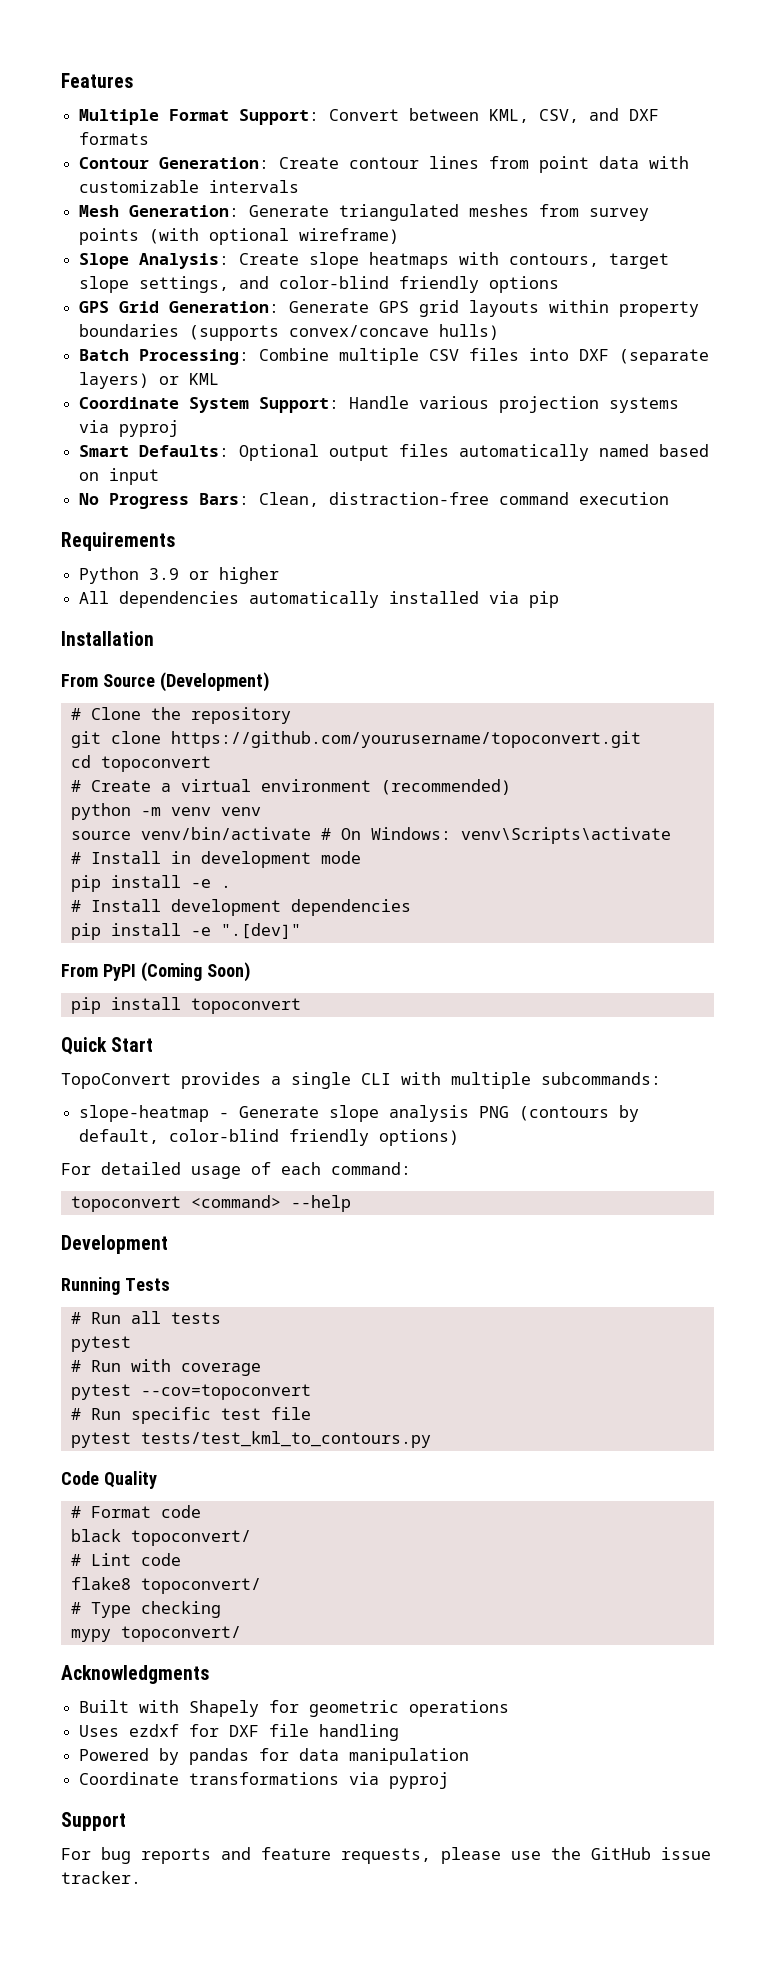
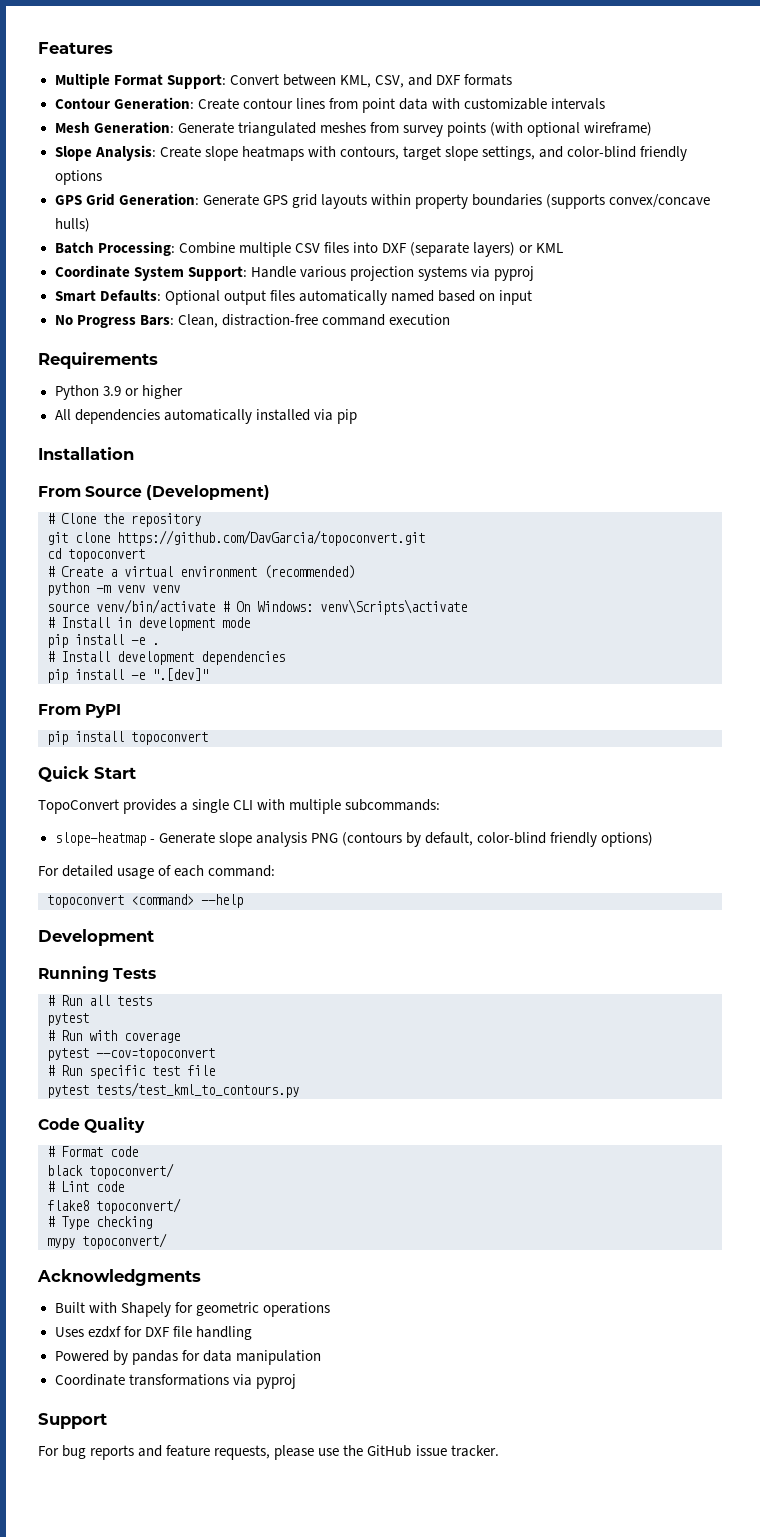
[170,731,641,748] https://github.com/yourusername/topoconvert.git -> [117,530,425,546] https://github.com/DavGarcia/topoconvert.git
[140,962,250,982] (Coming Soon) -> (122, 711) none

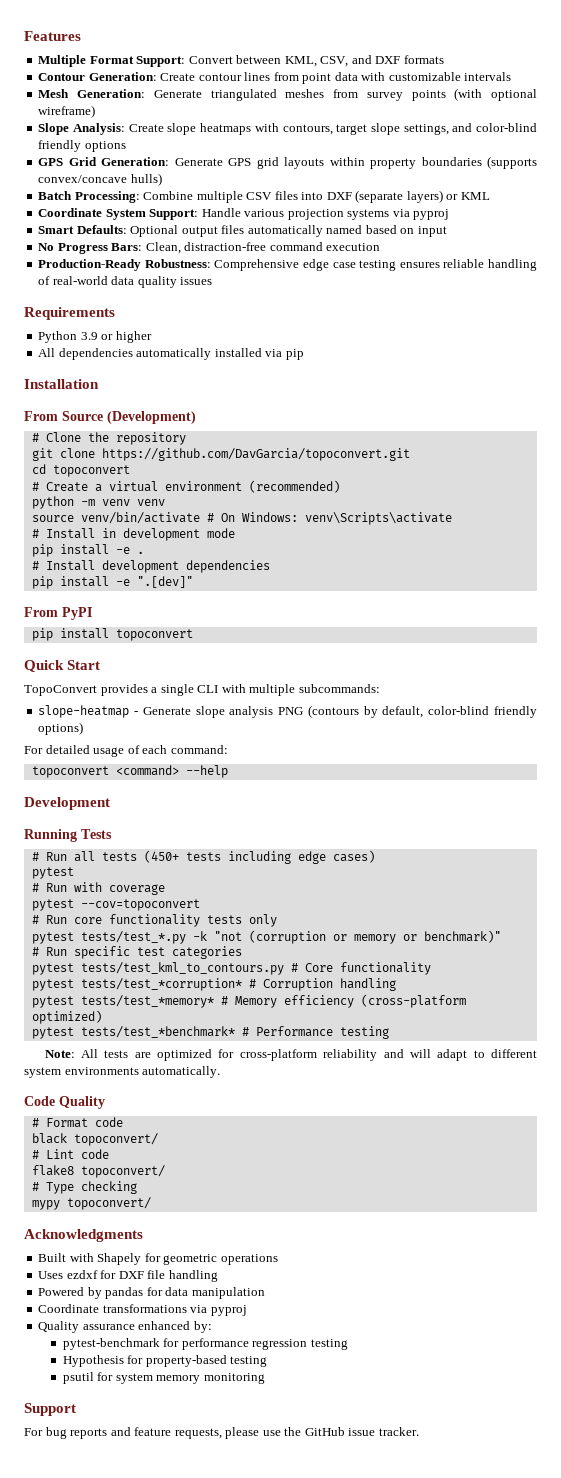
(450, 319) none -> [38,259,537,271] [38,276,213,288] // Production-Ready Robustness: Comprehensive edge case testing ensures reliable handling of real-world data quality issues
(152, 1001) none -> [143,850,375,864] (450+ tests including edge cases)
(215, 1054) none -> [31,914,277,927] [31,930,501,944] // # Run core functionality tests only // pytest tests/test_*.py -k "not (corruption or memory or benchmark)"
[187,1065,215,1076] file -> [171,946,242,959] categories
(299, 1090) none -> [290,962,431,975] [31,978,396,991] [31,994,466,1008] [31,1010,102,1024] [31,1026,389,1039] [44,1049,537,1061] [24,1066,221,1078] # Core functionality // pytest tests/test_*corruption* # Corruption handling // pytest tests/test_*memory* # Memory efficiency (cross-platform optimized) // pytest tests/test_*benchmark* # Performance testing // Note: All tests are optimized for cross-platform reliability and will adapt to different system environments automatically.
(296, 1381) none -> [38,1321,212,1333] [62,1338,348,1350] [62,1355,268,1367] [62,1372,265,1384] // Quality assurance enhanced by: // pytest-benchmark for performance regression testing // Hypothesis for property-based testing // psutil for system memory monitoring

